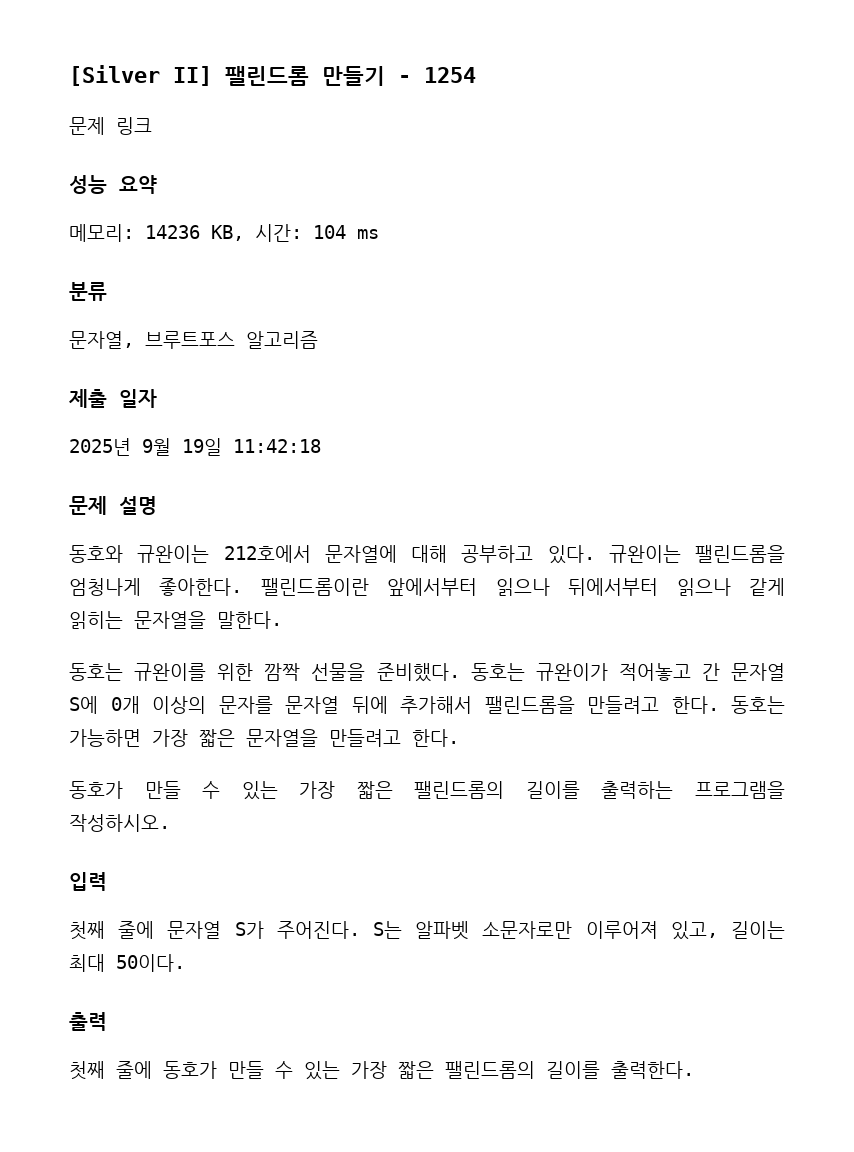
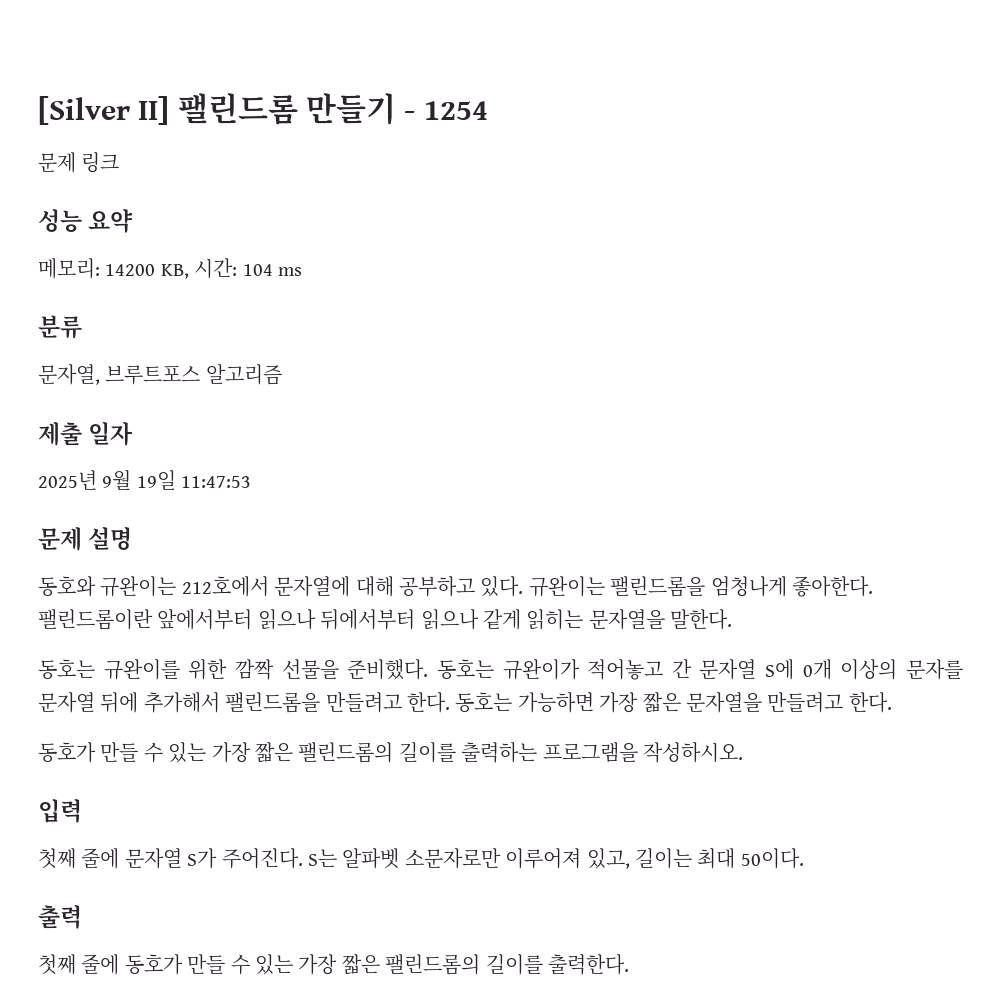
[145,225,200,239] 14236 -> [105,264,156,276] 14200
[233,439,321,453] 11:42:18 -> [181,476,252,488] 11:47:53

